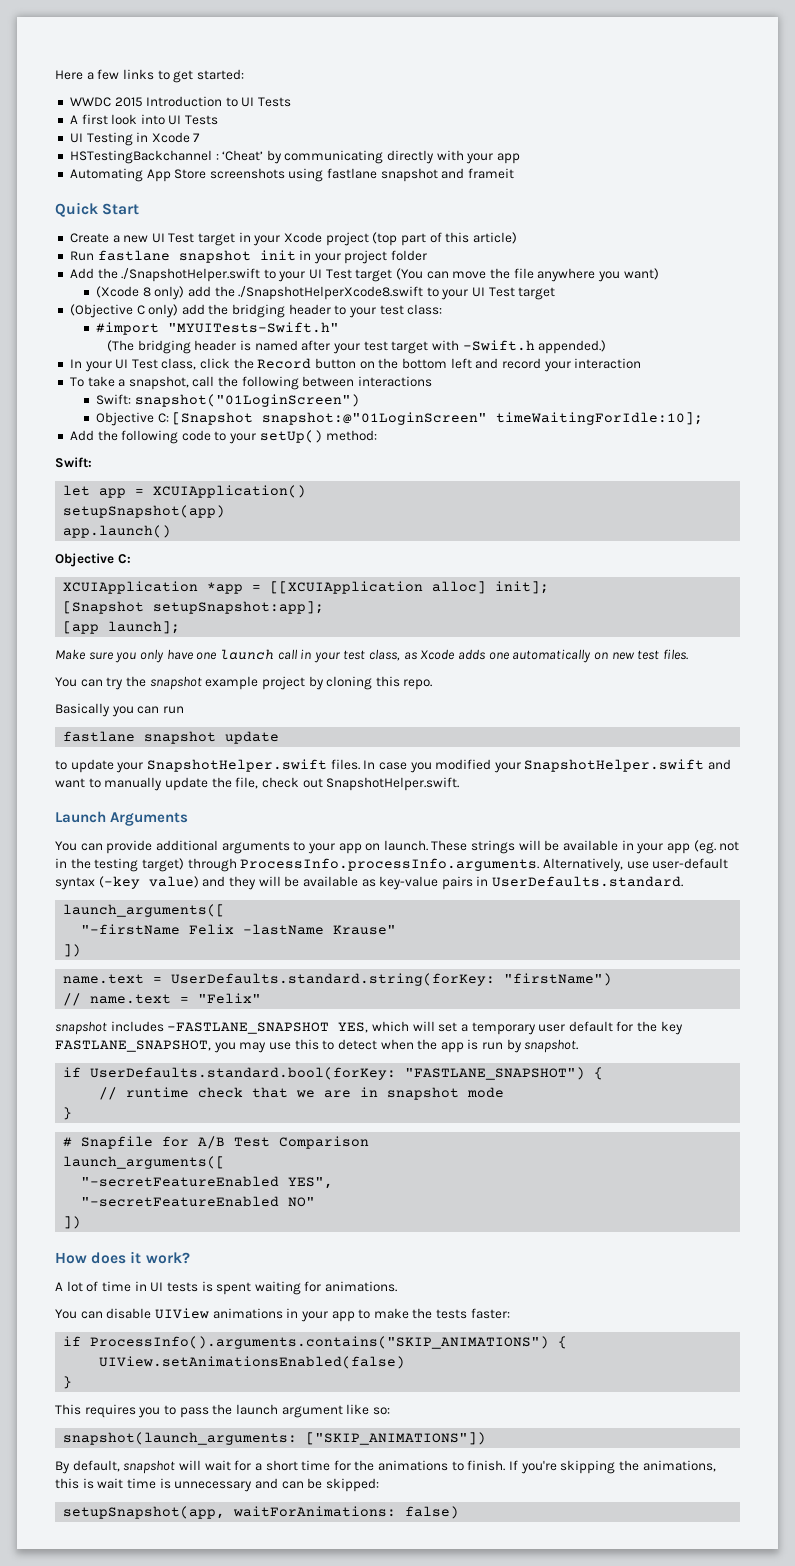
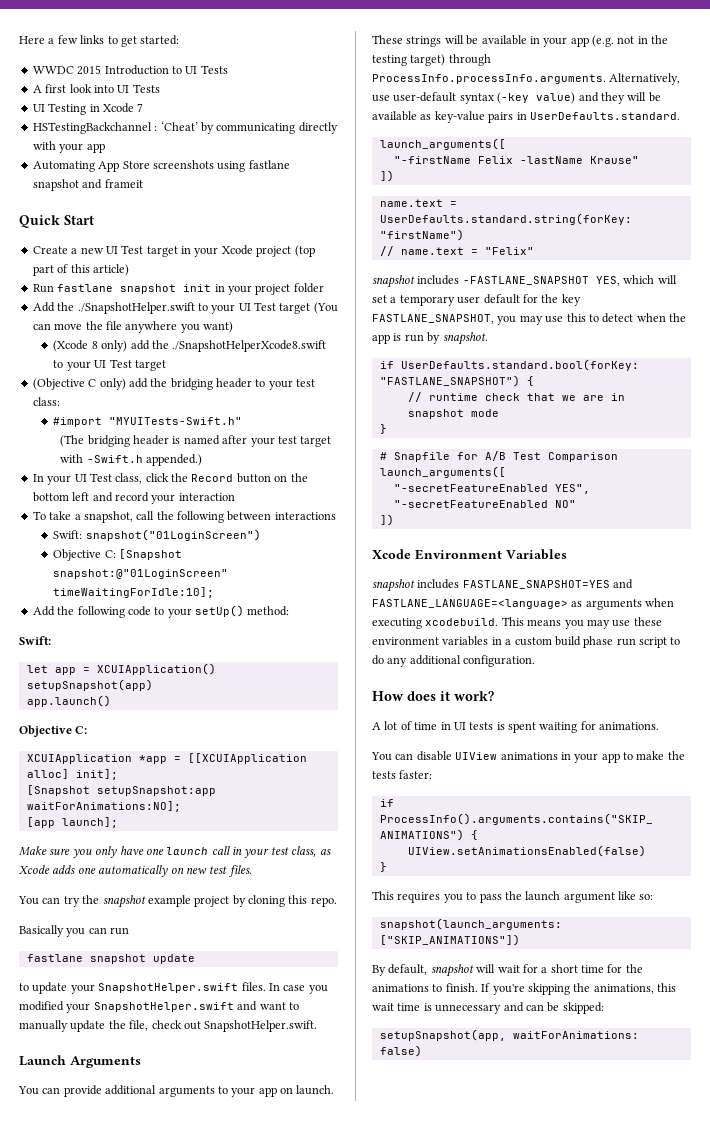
[153,601,325,614] setupSnapshot:app]; -> [96,786,216,796] [26,801,181,812] setupSnapshot:app waitForAnimations:NO];
[693,840,716,854] (eg. -> [592,35,614,47] (e.g.
(82, 1222) none -> [372,549,567,560] [372,579,634,592] [372,598,675,610] [372,617,662,629] [372,636,681,648] [372,655,536,667] // Xcode Environment Variables // snapshot includes FASTLANE_SNAPSHOT=YES and FASTLANE_LANGUAGE=<language> as arguments when executing xcodebuild. This means you may use these environment variables in a custom build phase run script to do any additional configuration.
[82,1478,94,1489] is -> (676, 987) none

